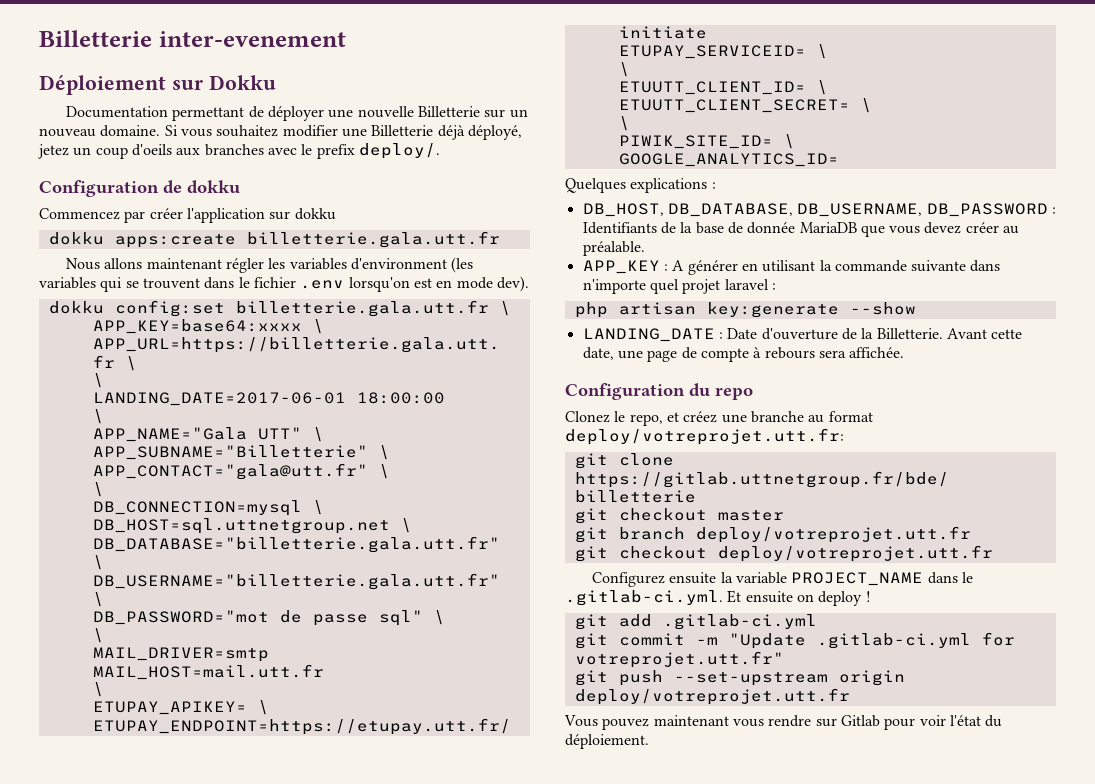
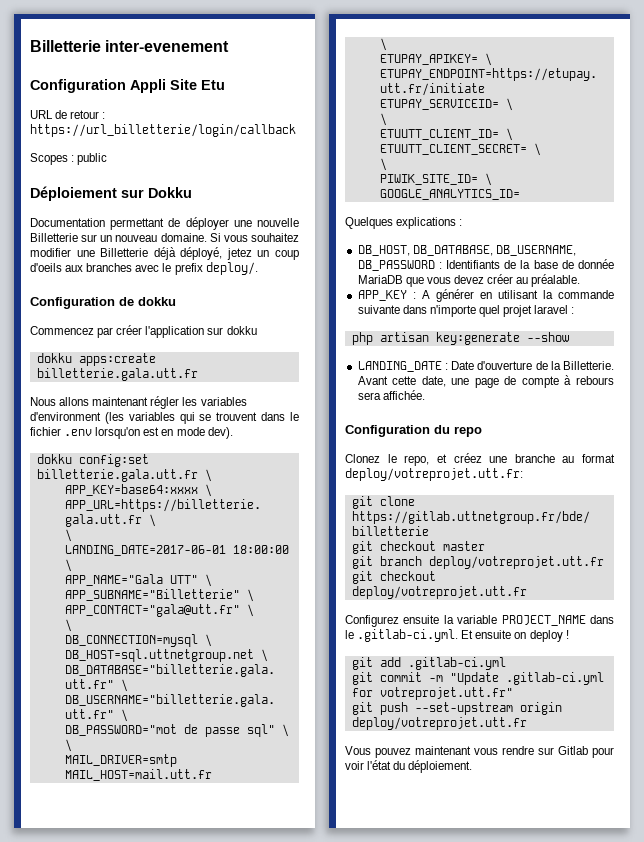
(346, 39) none -> [30,79,225,93] [30,110,106,119] [30,124,296,137] [30,153,108,165] // Configuration Appli Site Etu // URL de retour : https://url_billetterie/login/callback // Scopes : public

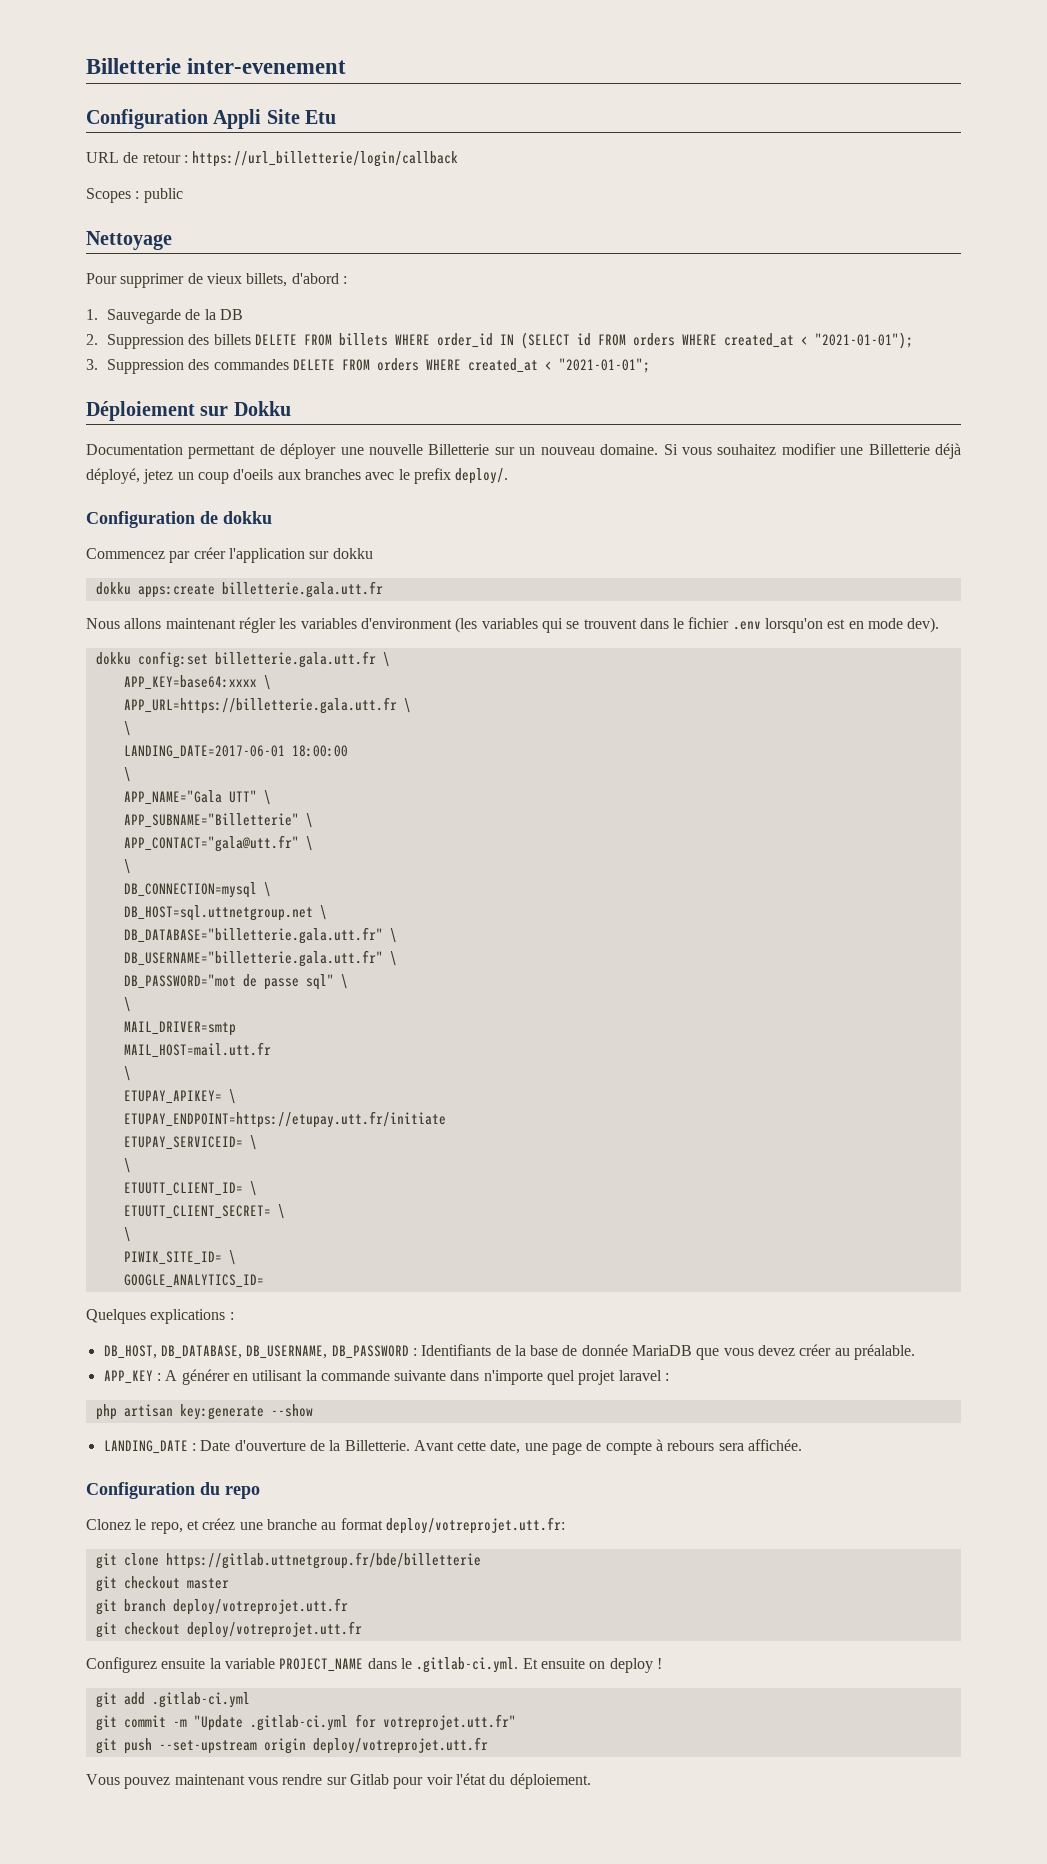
(108, 159) none -> [86,231,172,250] [86,273,347,288] [86,309,244,324] [86,332,914,349] [86,358,651,374] // Nettoyage // Pour supprimer de vieux billets, d'abord : // 1. Sauvegarde de la DB // 2. Suppression des billets DELETE FROM billets WHERE order_id IN (SELECT id FROM orders WHERE created_at < "2021-01-01"); // 3. Suppression des commandes DELETE FROM orders WHERE created_at < "2021-01-01";

